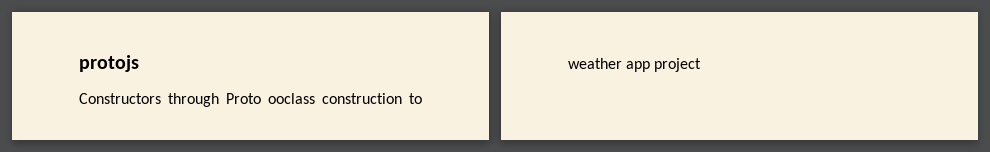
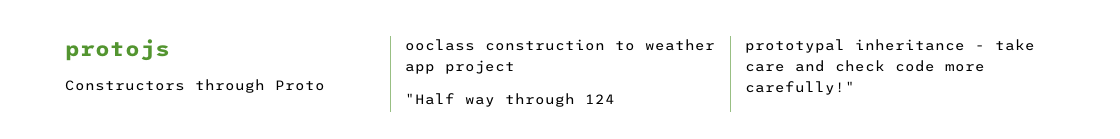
(702, 65) none -> [405,93,615,107] [745,39,1035,53] [745,60,985,72] [745,81,855,95] // "Half way through 124 prototypal inheritance - take care and check code more carefully!"

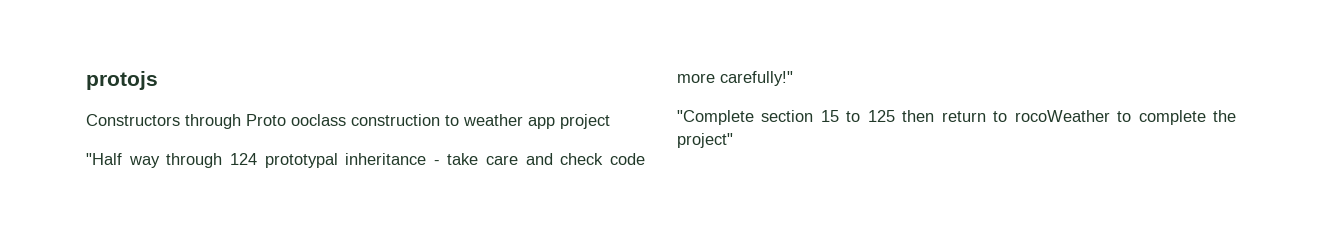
(855, 88) none -> [677,110,1236,125] [677,133,733,148] // "Complete section 15 to 125 then return to rocoWeather to complete the project"

